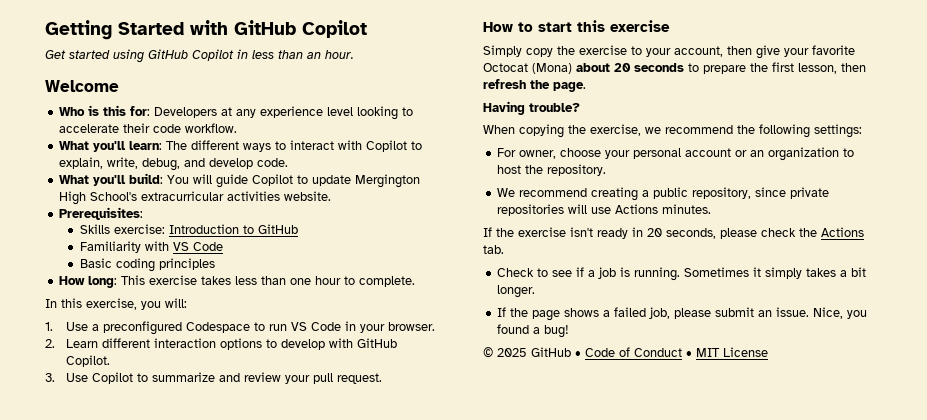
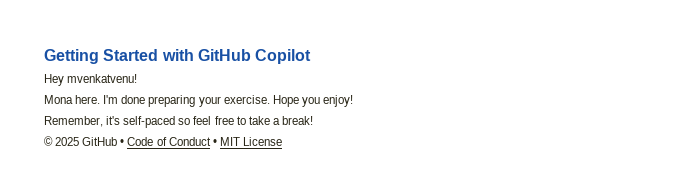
[45,49,354,63] [45,80,119,92] [59,105,414,120] [59,123,238,133] [59,140,423,152] [59,157,289,171] [59,173,421,188] [59,191,332,205] [59,207,144,220] [80,224,299,234] [80,241,224,253] [80,258,216,272] [59,275,416,288] [45,298,187,310] [45,321,435,335] [45,338,397,350] [65,355,110,367] [45,372,382,384] [483,20,670,32] [483,45,855,59] [483,62,866,74] [483,79,586,92] [483,101,580,115] [483,124,862,138] [497,147,855,161] [497,164,607,176] [497,187,830,201] [497,204,712,216] [483,227,864,239] [483,245,504,254] [497,267,867,281] [497,285,536,298] [497,307,868,321] [497,324,570,338] Get started using GitHub Copilot in less than an hour. // Welcome // Who is this for: Developers at any experience level looking to accelerate their code workflow. // What you'll learn: The different ways to interact with Copilot to explain, write, debug, and develop code. // What you'll build: You will guide Copilot to update Mergington High School's extracurricular activities website. // Prerequisites: // Skills exercise: Introduction to GitHub // Familiarity with VS Code // Basic coding principles // How long: This exercise takes less than one hour to complete. // In this exercise, you will: // 1. Use a preconfigured Codespace to run VS Code in your browser. // 2. Learn different interaction options to develop with GitHub Copilot. // 3. Use Copilot to summarize and review your pull request. // How to start this exercise // Simply copy the exercise to your account, then give your favorite Octocat (Mona) about 20 seconds to prepare the first lesson, then refresh the page. // Having trouble? // When copying the exercise, we recommend the following settings: // For owner, choose your personal account or an organization to host the repository. // We recommend creating a public repository, since private repositories will use Actions minutes. // If the exercise isn't ready in 20 seconds, please check the Actions tab. // Check to see if a job is running. Sometimes it simply takes a bit longer. // If the page shows a failed job, please submit an issue. Nice, you found a bug! -> [44,74,138,86] [44,95,353,107] [44,116,313,128] Hey mvenkatvenu! // Mona here. I'm done preparing your exercise. Hope you enjoy! // Remember, it's self-paced so feel free to take a break!

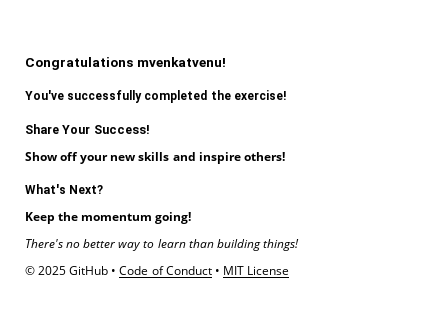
[44,49,312,64] [44,74,138,86] [44,95,353,107] [44,116,313,128] Getting Started with GitHub Copilot // Hey mvenkatvenu! // Mona here. I'm done preparing your exercise. Hope you enjoy! // Remember, it's self-paced so feel free to take a break! -> [25,57,226,70] [25,90,286,103] [25,124,150,134] [25,152,285,164] [25,184,104,194] [25,212,192,224] [25,239,299,251] Congratulations mvenkatvenu! // You've successfully completed the exercise! // Share Your Success! // Show off your new skills and inspire others! // What's Next? // Keep the momentum going! // There's no better way to learn than building things!

